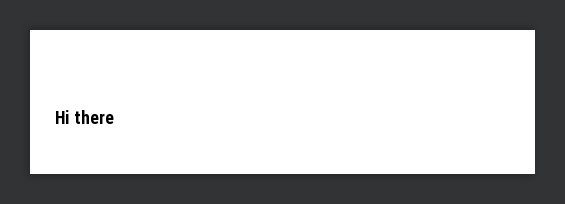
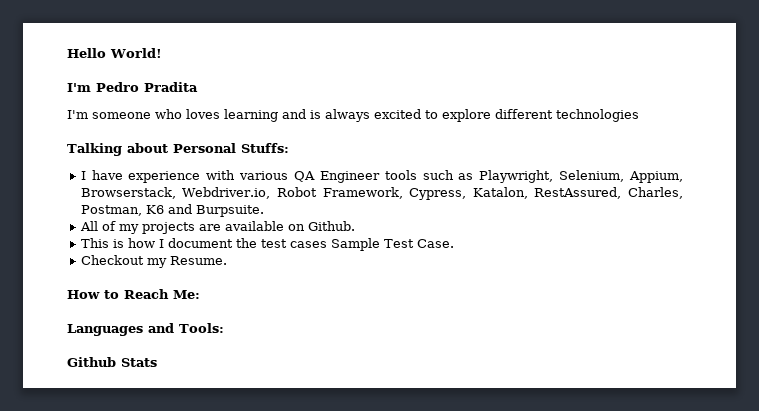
[55,110,114,124] Hi there -> [67,48,162,58] [67,82,198,92] [67,109,639,122] [67,143,289,156] [80,170,684,183] [80,187,683,200] [80,204,264,217] [79,221,355,234] [80,238,454,251] [80,255,227,268] [67,289,200,299] [67,323,224,336] [67,357,157,367] Hello World! // I'm Pedro Pradita // I'm someone who loves learning and is always excited to explore different technologies // Talking about Personal Stuffs: // I have experience with various QA Engineer tools such as Playwright, Selenium, Appium, Browserstack, Webdriver.io, Robot Framework, Cypress, Katalon, RestAssured, Charles, Postman, K6 and Burpsuite. // All of my projects are available on Github. // This is how I document the test cases Sample Test Case. // Checkout my Resume. // How to Reach Me: // Languages and Tools: // Github Stats

